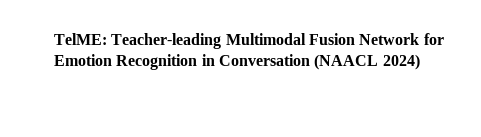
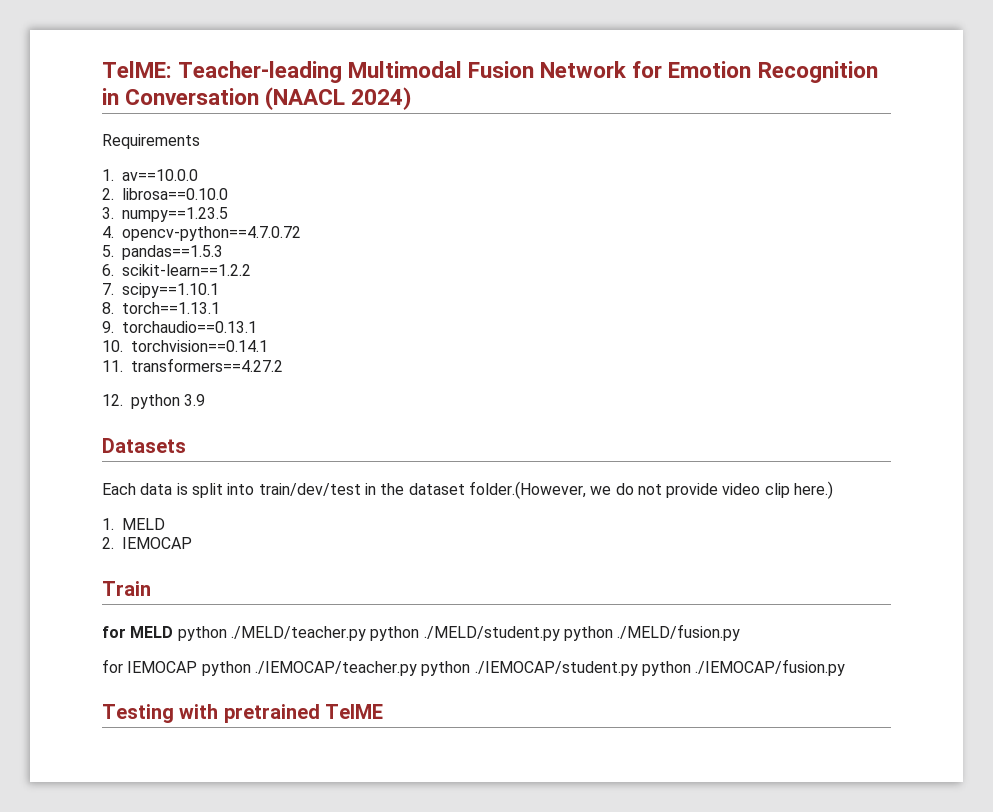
(420, 62) none -> [102,134,200,149] [102,169,198,181] [102,188,228,200] [102,207,228,222] [102,226,301,241] [102,245,223,260] [102,264,251,276] [102,283,219,298] [102,302,220,314] [102,321,257,333] [102,340,268,352] [102,358,283,372] [102,394,206,409] [102,438,186,453] [102,481,834,499] [102,518,165,530] [102,537,192,549] [102,581,151,596] [102,624,741,641] [102,659,846,676] [102,704,384,723] // Requirements // 1. av==10.0.0 // 2. librosa==0.10.0 // 3. numpy==1.23.5 // 4. opencv-python==4.7.0.72 // 5. pandas==1.5.3 // 6. scikit-learn==1.2.2 // 7. scipy==1.10.1 // 8. torch==1.13.1 // 9. torchaudio==0.13.1 // 10. torchvision==0.14.1 // 11. transformers==4.27.2 // 12. python 3.9 // Datasets // Each data is split into train/dev/test in the dataset folder.(However, we do not provide video clip here.) // 1. MELD // 2. IEMOCAP // Train // for MELD python ./MELD/teacher.py python ./MELD/student.py python ./MELD/fusion.py // for IEMOCAP python ./IEMOCAP/teacher.py python ./IEMOCAP/student.py python ./IEMOCAP/fusion.py // Testing with pretrained TelME

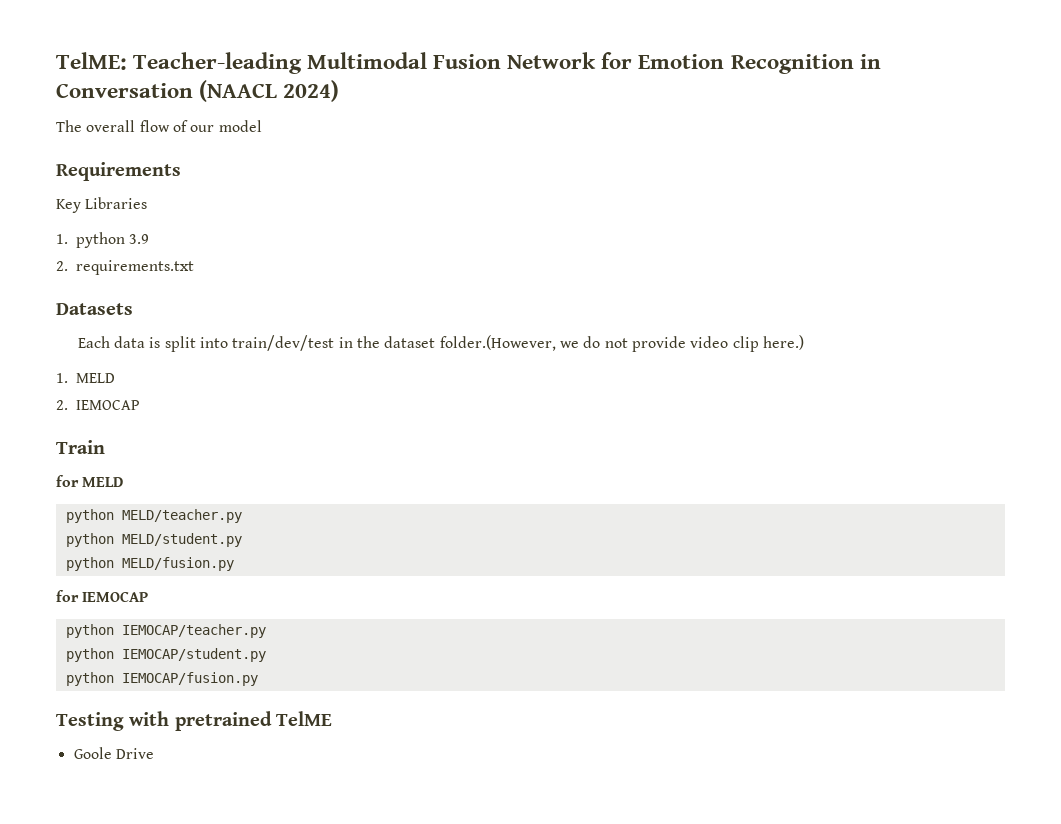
[102,134,200,149] [102,169,198,181] [102,188,228,200] [102,207,228,222] [102,226,301,241] [102,245,223,260] [102,264,251,276] [102,283,219,298] [102,302,220,314] [102,321,257,333] [102,340,268,352] [102,358,283,372] [102,394,123,406] Requirements // 1. av==10.0.0 // 2. librosa==0.10.0 // 3. numpy==1.23.5 // 4. opencv-python==4.7.0.72 // 5. pandas==1.5.3 // 6. scikit-learn==1.2.2 // 7. scipy==1.10.1 // 8. torch==1.13.1 // 9. torchaudio==0.13.1 // 10. torchvision==0.14.1 // 11. transformers==4.27.2 // 12. -> [56,120,262,132] [56,162,181,181] [56,197,148,213] [56,234,68,244] The overall flow of our model // Requirements // Key Libraries // 1.
(206, 400) none -> [56,260,194,275] // 2. requirements.txt
[177,624,741,641] [102,659,846,676] python ./MELD/teacher.py python ./MELD/student.py python ./MELD/fusion.py // for IEMOCAP python ./IEMOCAP/teacher.py python ./IEMOCAP/student.py python ./IEMOCAP/fusion.py -> [65,509,242,523] [65,533,242,547] [65,557,234,571] [56,590,149,602] [65,624,266,638] [65,648,266,662] [65,672,258,686] // python MELD/teacher.py // python MELD/student.py // python MELD/fusion.py // for IEMOCAP // python IEMOCAP/teacher.py // python IEMOCAP/student.py // python IEMOCAP/fusion.py
(384, 711) none -> [73,747,154,759] // Goole Drive

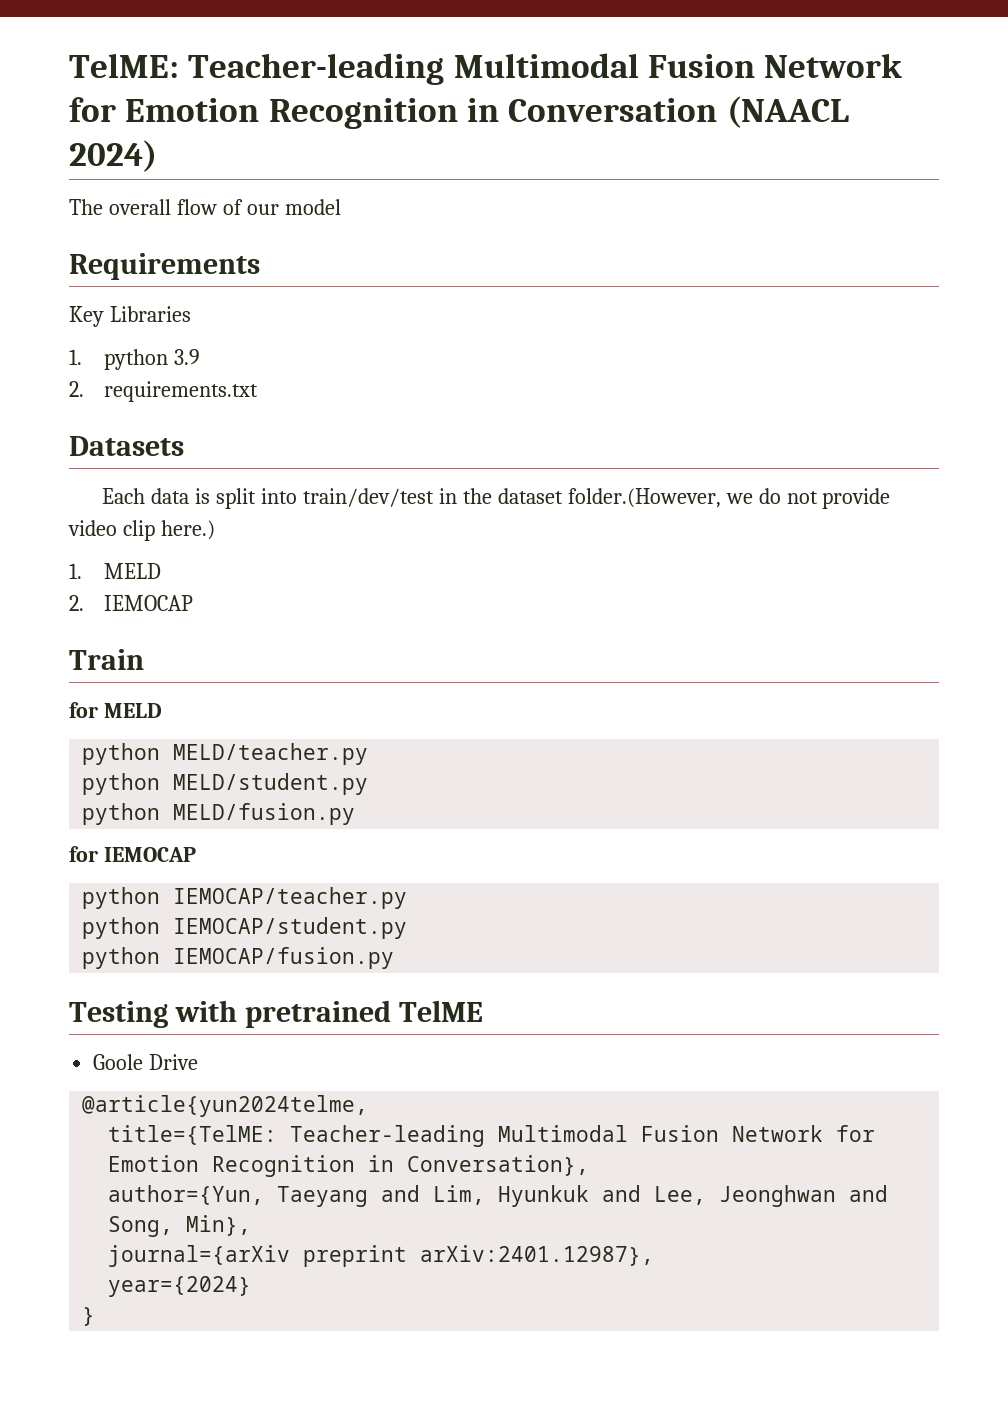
(154, 753) none -> [82,1095,369,1117] [108,1125,876,1147] [108,1155,590,1177] [108,1185,889,1207] [108,1215,252,1237] [108,1245,655,1267] [108,1276,252,1297] [82,1307,96,1326] // @article{yun2024telme, // title={TelME: Teacher-leading Multimodal Fusion Network for Emotion Recognition in Conversation}, // author={Yun, Taeyang and Lim, Hyunkuk and Lee, Jeonghwan and Song, Min}, // journal={arXiv preprint arXiv:2401.12987}, // year={2024} // }

